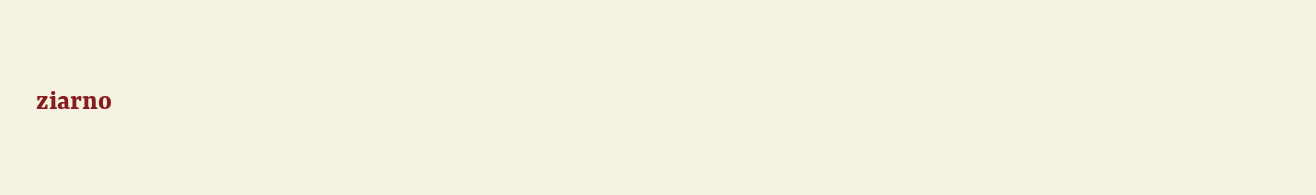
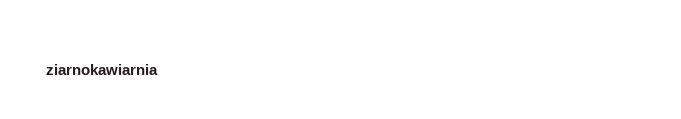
[36,91,112,109] ziarno -> [46,64,158,75] ziarnokawiarnia

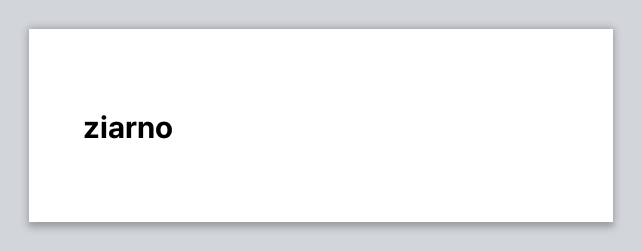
[46,64,158,75] ziarnokawiarnia -> [83,115,173,139] ziarno

